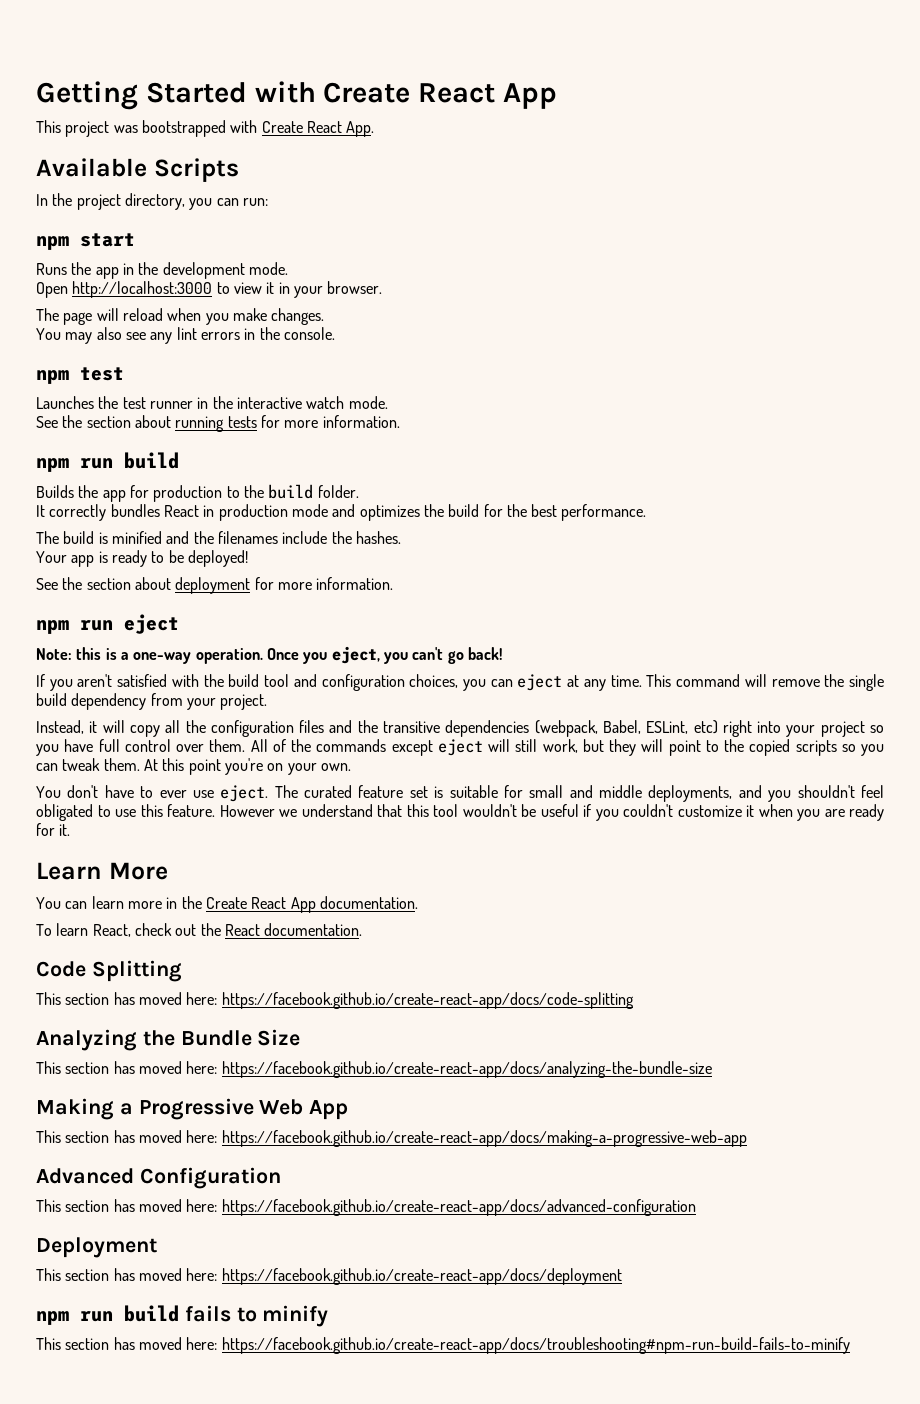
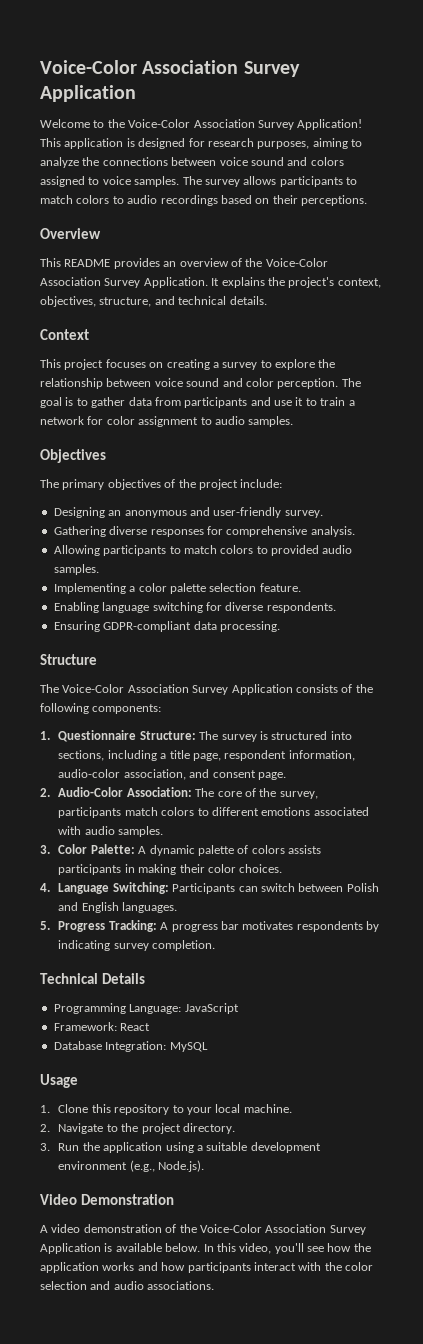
[36,81,558,110] [36,120,375,137] [36,158,239,182] [36,193,268,210] [36,233,135,250] [36,262,288,279] [36,281,383,298] [36,308,325,325] [36,327,335,344] [36,367,124,384] [36,396,388,409] [36,415,400,432] [36,452,179,472] [36,484,359,502] [36,504,647,521] [36,531,401,544] [36,550,248,567] [36,577,394,594] [36,614,179,634] [36,646,503,664] [36,674,885,691] [36,693,268,710] [36,720,884,737] [36,739,884,756] [36,758,351,775] [36,785,885,802] [36,804,884,821] [36,823,71,836] [36,862,168,880] [36,896,418,913] [36,923,363,937] [36,960,182,982] [36,992,634,1009] [36,1029,301,1051] [36,1061,712,1078] [36,1098,349,1120] [36,1130,747,1147] [36,1167,281,1189] [36,1199,696,1216] [36,1237,157,1258] [36,1268,622,1285] [36,1305,329,1327] [36,1337,850,1354] Getting Started with Create React App // This project was bootstrapped with Create React App. // Available Scripts // In the project directory, you can run: // npm start // Runs the app in the development mode. // Open http://localhost:3000 to view it in your browser. // The page will reload when you make changes. // You may also see any lint errors in the console. // npm test // Launches the test runner in the interactive watch mode. // See the section about running tests for more information. // npm run build // Builds the app for production to the build folder. // It correctly bundles React in production mode and optimizes the build for the best performance. // The build is minified and the filenames include the hashes. // Your app is ready to be deployed! // See the section about deployment for more information. // npm run eject // Note: this is a one-way operation. Once you eject, you can't go back! // If you aren't satisfied with the build tool and configuration choices, you can eject at any time. This command will remove the single build dependency from your project. // Instead, it will copy all the configuration files and the transitive dependencies (webpack, Babel, ESLint, etc) right into your project so you have full control over them. All of the commands except eject will still work, but they will point to the copied scripts so you can tweak them. At this point you're on your own. // You don't have to ever use eject. The curated feature set is suitable for small and middle deployments, and you shouldn't feel obligated to use this feature. However we understand that this tool wouldn't be useful if you couldn't customize it when you are ready for it. // Learn More // You can learn more in the Create React App documentation. // To learn React, check out the React documentation. // Code Splitting // This section has moved here: https://facebook.github.io/create-react-app/docs/code-splitting // Analyzing the Bundle Size // This section has moved here: https://facebook.github.io/create-react-app/docs/analyzing-the-bundle-size // Making a Progressive Web App // This section has moved here: https://facebook.github.io/create-react-app/docs/making-a-progressive-web-app // Advanced Configuration // This section has moved here: https://facebook.github.io/create-react-app/docs/advanced-configuration // Deployment // This section has moved here: https://facebook.github.io/create-react-app/docs/deployment // npm run build fails to minify // This section has moved here: https://facebook.github.io/create-react-app/docs/troubleshooting#npm-run-build-fails-to-minify -> [40,60,300,77] [40,85,136,102] [40,119,363,130] [40,138,362,149] [40,157,344,168] [40,176,357,187] [40,195,367,206] [40,228,101,239] [40,258,328,269] [40,277,381,288] [40,296,267,307] [40,329,89,340] [40,359,336,370] [40,378,361,389] [40,397,355,408] [40,416,294,427] [40,449,106,463] [40,479,283,490] [53,507,323,518] [53,526,355,537] [53,545,353,556] [53,564,99,575] [53,583,301,594] [53,602,336,613] [53,621,280,632] [40,654,97,665] [40,684,373,695] [40,703,162,714] [40,730,352,742] [58,750,355,761] [58,769,286,780] [40,787,318,799] [58,807,369,818] [58,826,164,837] [40,844,322,856] [58,864,283,875] [40,882,379,894] [58,902,178,913] [40,920,380,932] [58,940,216,951] [40,973,145,984] [53,1003,239,1014] [53,1022,151,1031] [53,1041,208,1052] [40,1074,78,1088] [40,1104,292,1115] [40,1123,235,1134] [40,1142,321,1153] [58,1160,205,1172] [40,1194,174,1205] [40,1224,366,1235] [40,1243,371,1254] [40,1262,373,1273] [40,1281,215,1290] Voice-Color Association Survey Application // Welcome to the Voice-Color Association Survey Application! This application is designed for research purposes, aiming to analyze the connections between voice sound and colors assigned to voice samples. The survey allows participants to match colors to audio recordings based on their perceptions. // Overview // This README provides an overview of the Voice-Color Association Survey Application. It explains the project's context, objectives, structure, and technical details. // Context // This project focuses on creating a survey to explore the relationship between voice sound and color perception. The goal is to gather data from participants and use it to train a network for color assignment to audio samples. // Objectives // The primary objectives of the project include: // Designing an anonymous and user-friendly survey. // Gathering diverse responses for comprehensive analysis. // Allowing participants to match colors to provided audio samples. // Implementing a color palette selection feature. // Enabling language switching for diverse respondents. // Ensuring GDPR-compliant data processing. // Structure // The Voice-Color Association Survey Application consists of the following components: // 1. Questionnaire Structure: The survey is structured into sections, including a title page, respondent information, audio-color association, and consent page. // 2. Audio-Color Association: The core of the survey, participants match colors to different emotions associated with audio samples. // 3. Color Palette: A dynamic palette of colors assists participants in making their color choices. // 4. Language Switching: Participants can switch between Polish and English languages. // 5. Progress Tracking: A progress bar motivates respondents by indicating survey completion. // Technical Details // Programming Language: JavaScript // Framework: React // Database Integration: MySQL // Usage // 1. Clone this repository to your local machine. // 2. Navigate to the project directory. // 3. Run the application using a suitable development environment (e.g., Node.js). // Video Demonstration // A video demonstration of the Voice-Color Association Survey Application is available below. In this video, you'll see how the application works and how participants interact with the color selection and audio associations.

